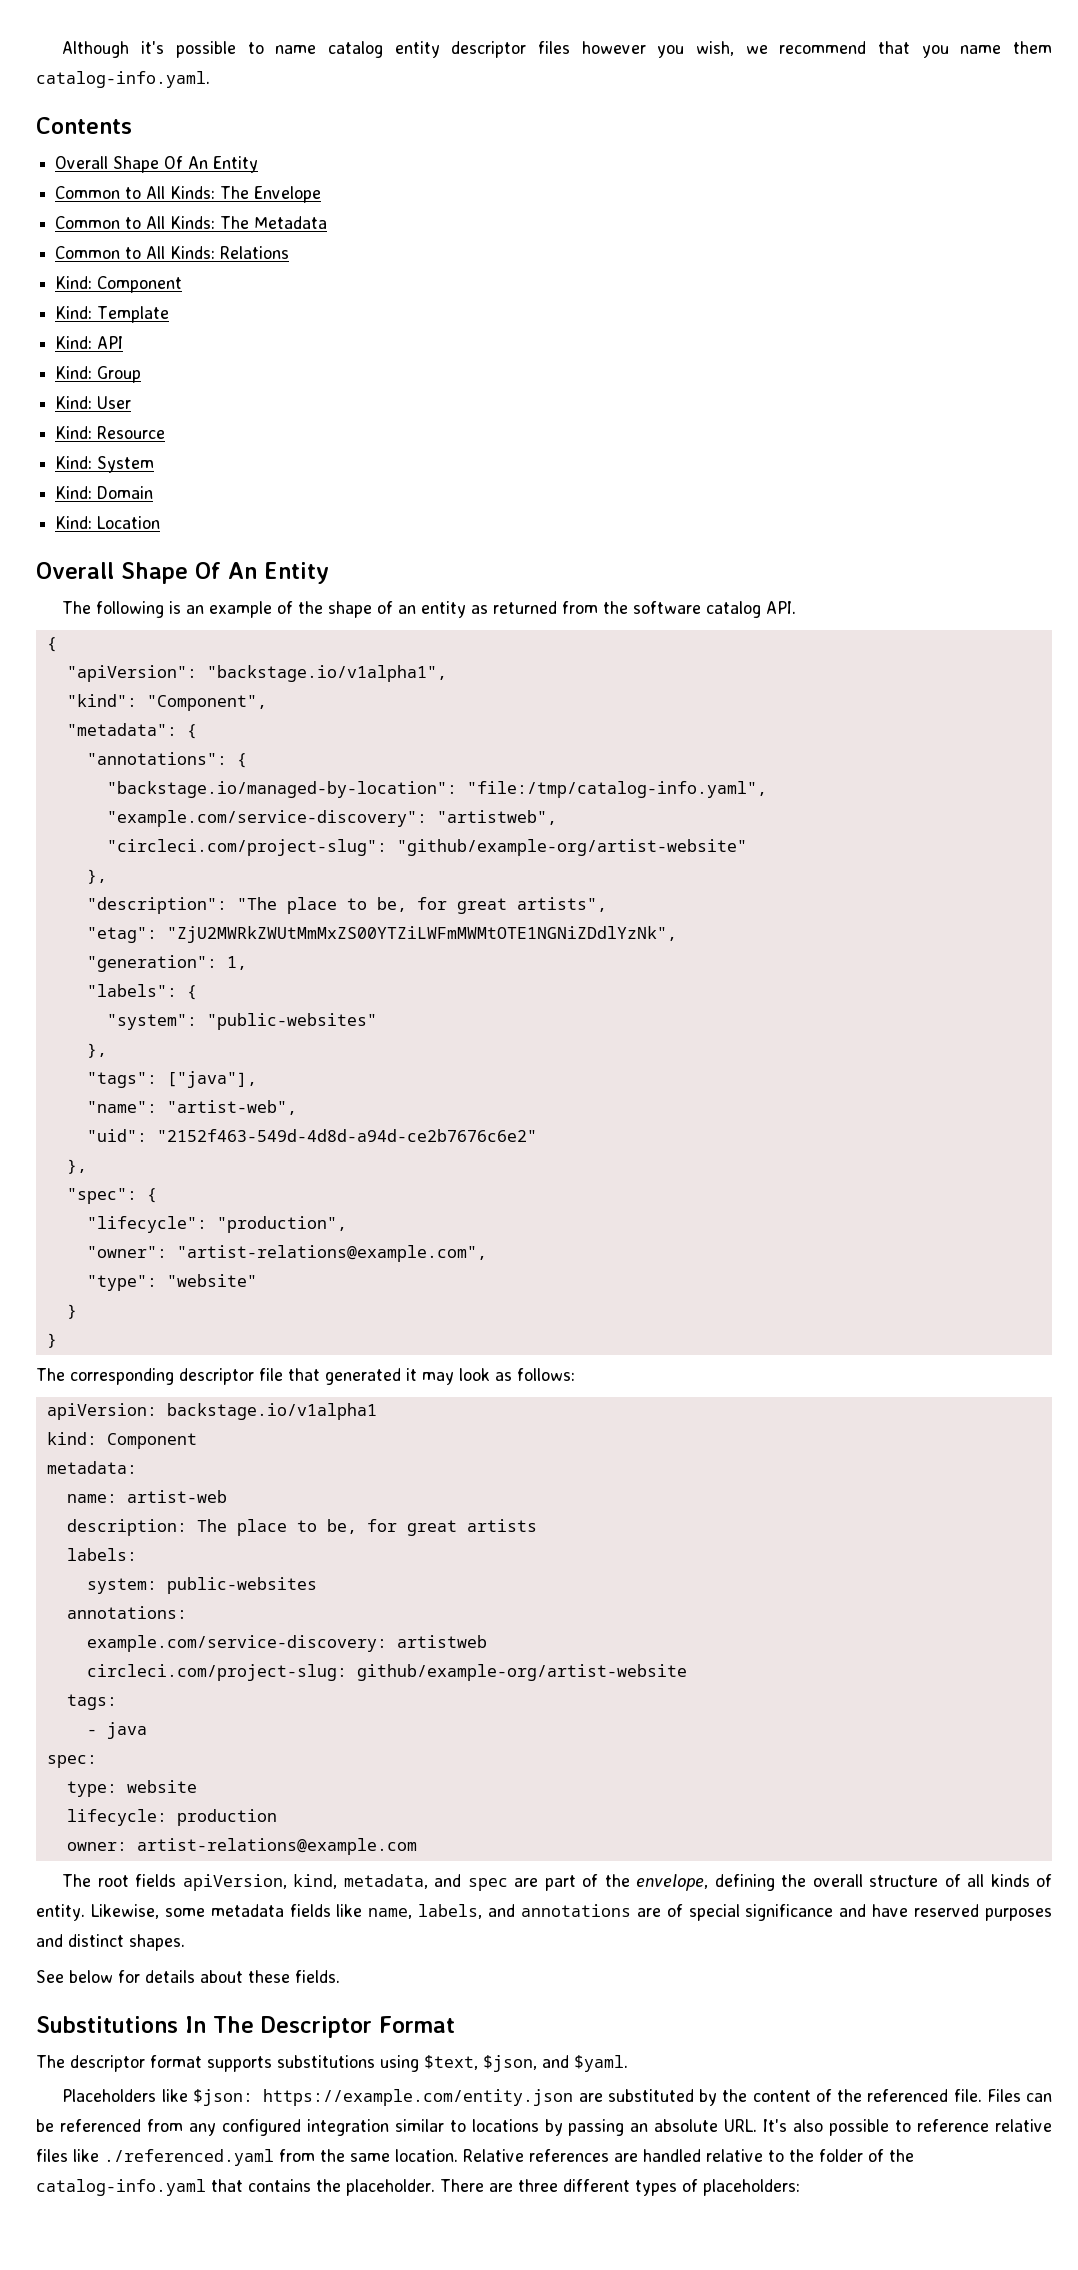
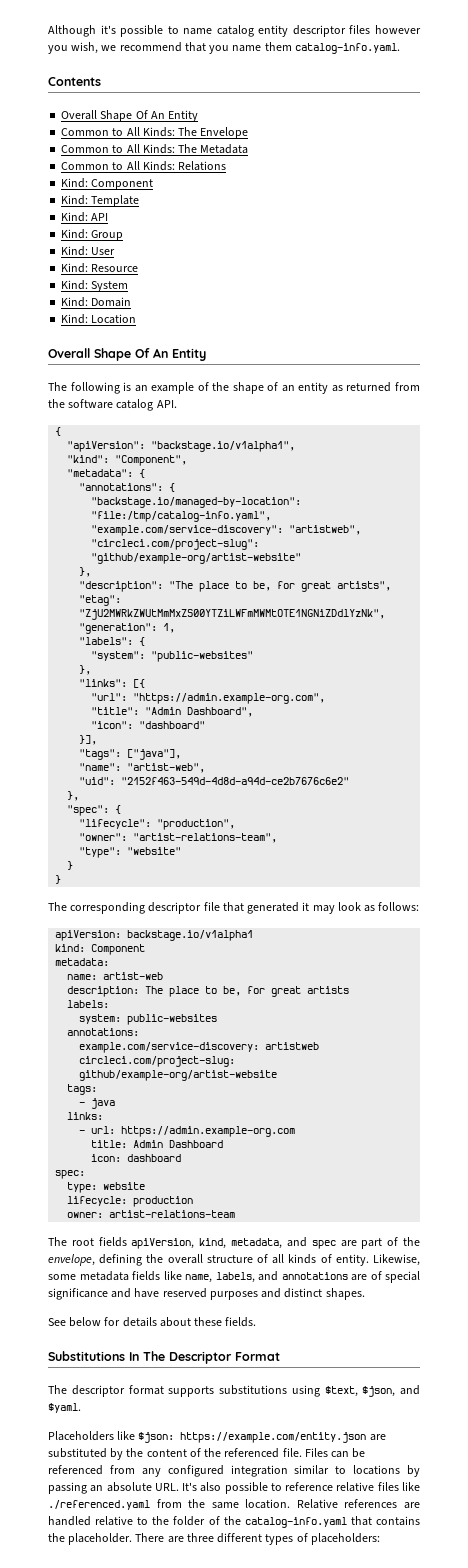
(107, 1050) none -> [79,679,146,688] [91,693,326,704] [91,707,254,717] [91,721,206,729] [79,735,98,745] // "links": [{ // "url": "https://admin.example-org.com", // "title": "Admin Dashboard", // "icon": "dashboard" // }],
[176,1245,487,1262] "artist-relations@example.com", -> [133,833,278,843] "artist-relations-team",
(147, 1730) none -> [67,1112,104,1120] [79,1126,296,1137] [91,1140,224,1148] [91,1154,182,1162] // links: // - url: https://admin.example-org.com // title: Admin Dashboard // icon: dashboard
[136,1838,417,1855] artist-relations@example.com -> [109,1210,236,1218] artist-relations-team

